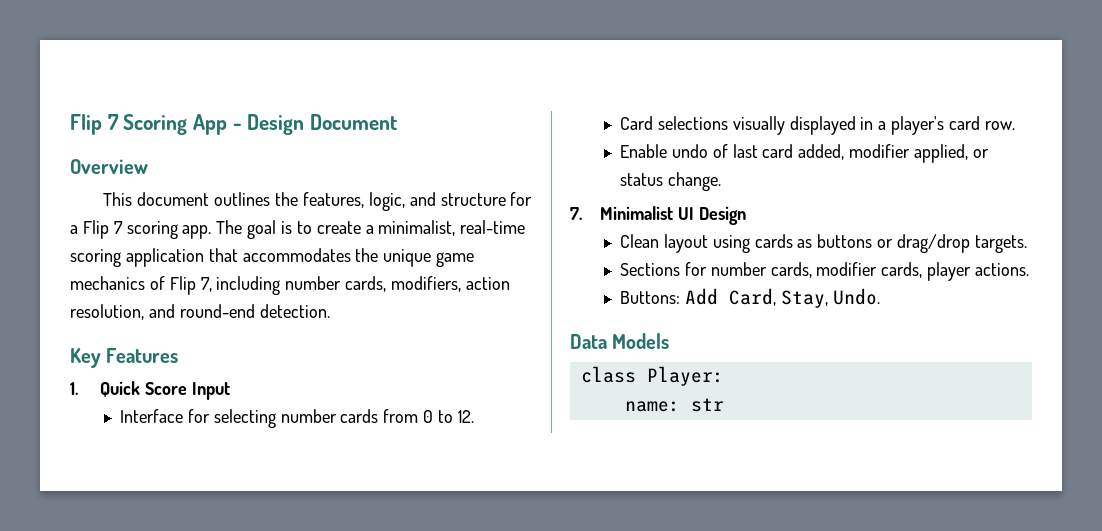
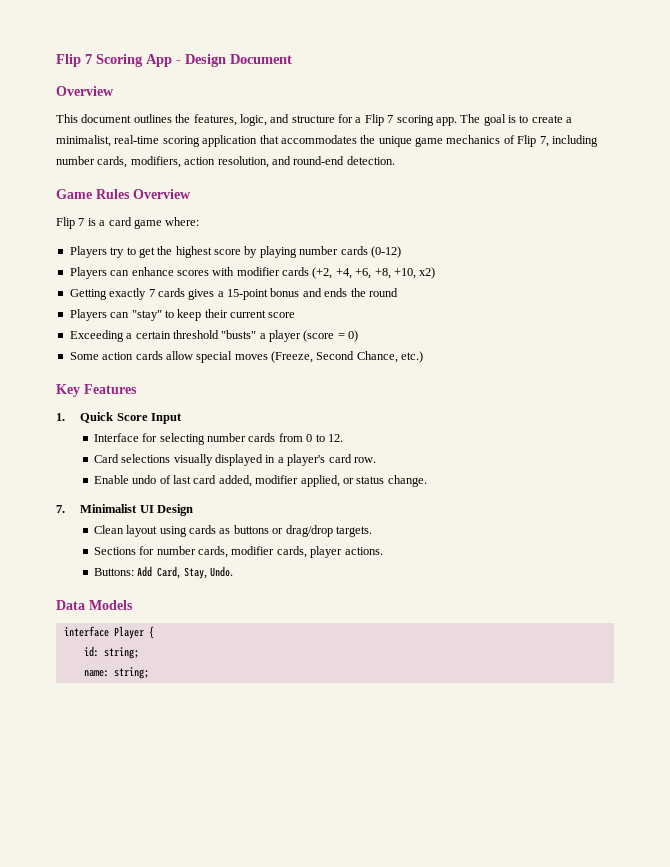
(330, 311) none -> [56,189,191,199] [56,217,200,229] [69,246,401,258] [69,267,436,279] [69,288,398,300] [69,309,296,321] [69,330,359,342] [69,351,424,363] // Game Rules Overview // Flip 7 is a card game where: // Players try to get the highest score by playing number cards (0-12) // Players can enhance scores with modifier cards (+2, +4, +6, +8, +10, x2) // Getting exactly 7 cards gives a 15-point bonus and ends the round // Players can "stay" to keep their current score // Exceeding a certain threshold "busts" a player (score = 0) // Some action cards allow special moves (Freeze, Second Chance, etc.)
[580,366,724,386] class Player: -> [63,626,154,639] [83,646,139,659] interface Player { // id: string;
[690,398,724,412] str -> [113,667,149,679] string;

